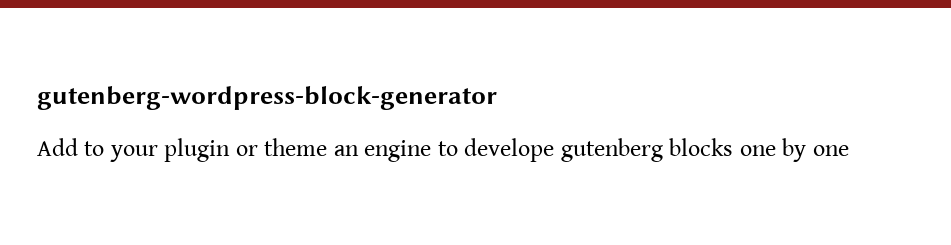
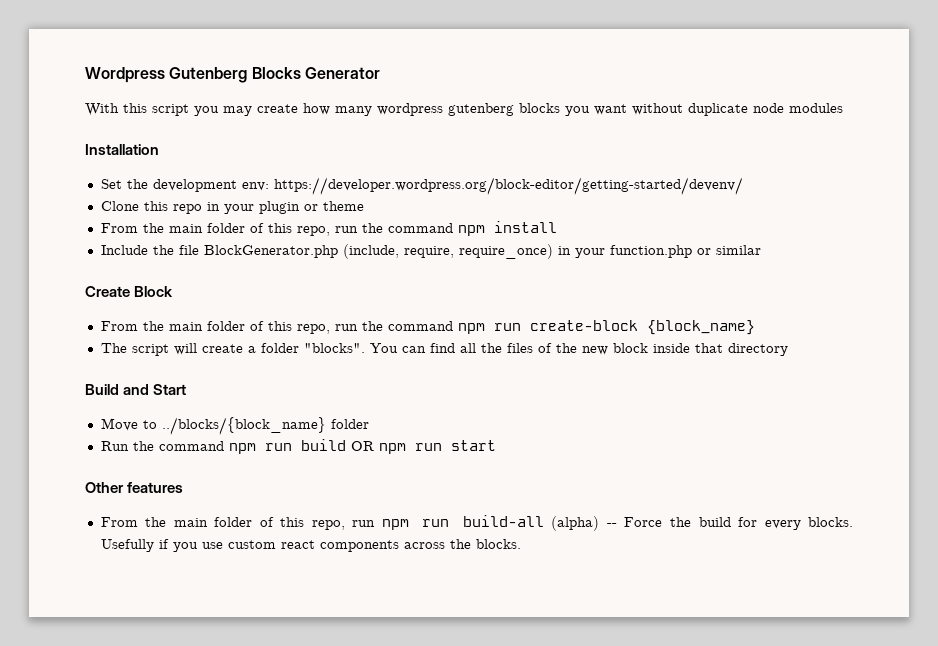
[37,86,497,110] [37,138,849,162] gutenberg-wordpress-block-generator // Add to your plugin or theme an engine to develope gutenberg blocks one by one -> [85,67,380,83] [85,103,843,116] [85,144,159,155] [100,177,743,195] [100,201,364,214] [100,221,557,236] [100,244,761,259] [85,286,174,297] [100,320,755,335] [100,343,788,356] [85,384,187,395] [100,417,369,435] [100,439,496,454] [85,482,184,493] [100,515,853,531] [100,539,521,552] Wordpress Gutenberg Blocks Generator // With this script you may create how many wordpress gutenberg blocks you want without duplicate node modules // Installation // Set the development env: https://developer.wordpress.org/block-editor/getting-started/devenv/ // Clone this repo in your plugin or theme // From the main folder of this repo, run the command npm install // Include the file BlockGenerator.php (include, require, require_once) in your function.php or similar // Create Block // From the main folder of this repo, run the command npm run create-block {block_name} // The script will create a folder "blocks". You can find all the files of the new block inside that directory // Build and Start // Move to ../blocks/{block_name} folder // Run the command npm run build OR npm run start // Other features // From the main folder of this repo, run npm run build-all (alpha) -- Force the build for every blocks. Usefully if you use custom react components across the blocks.

